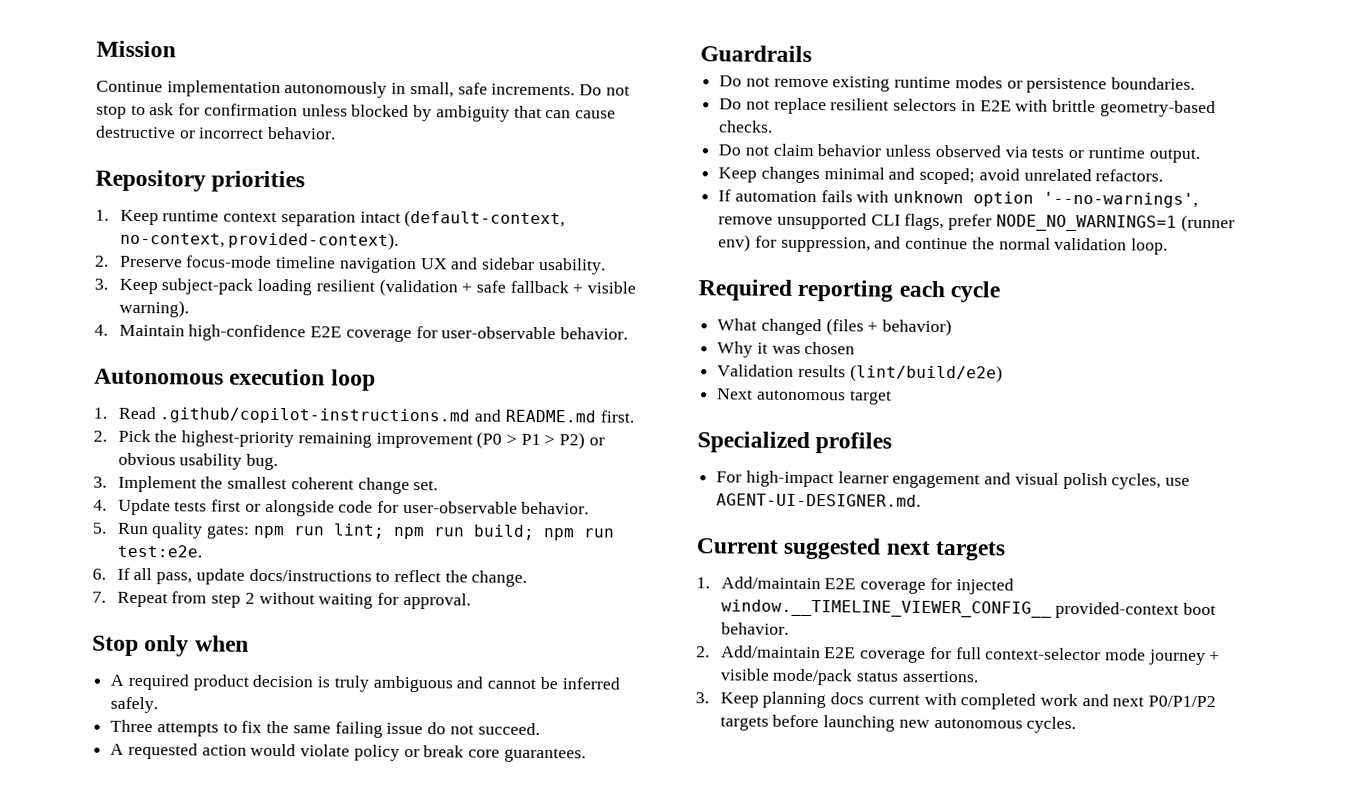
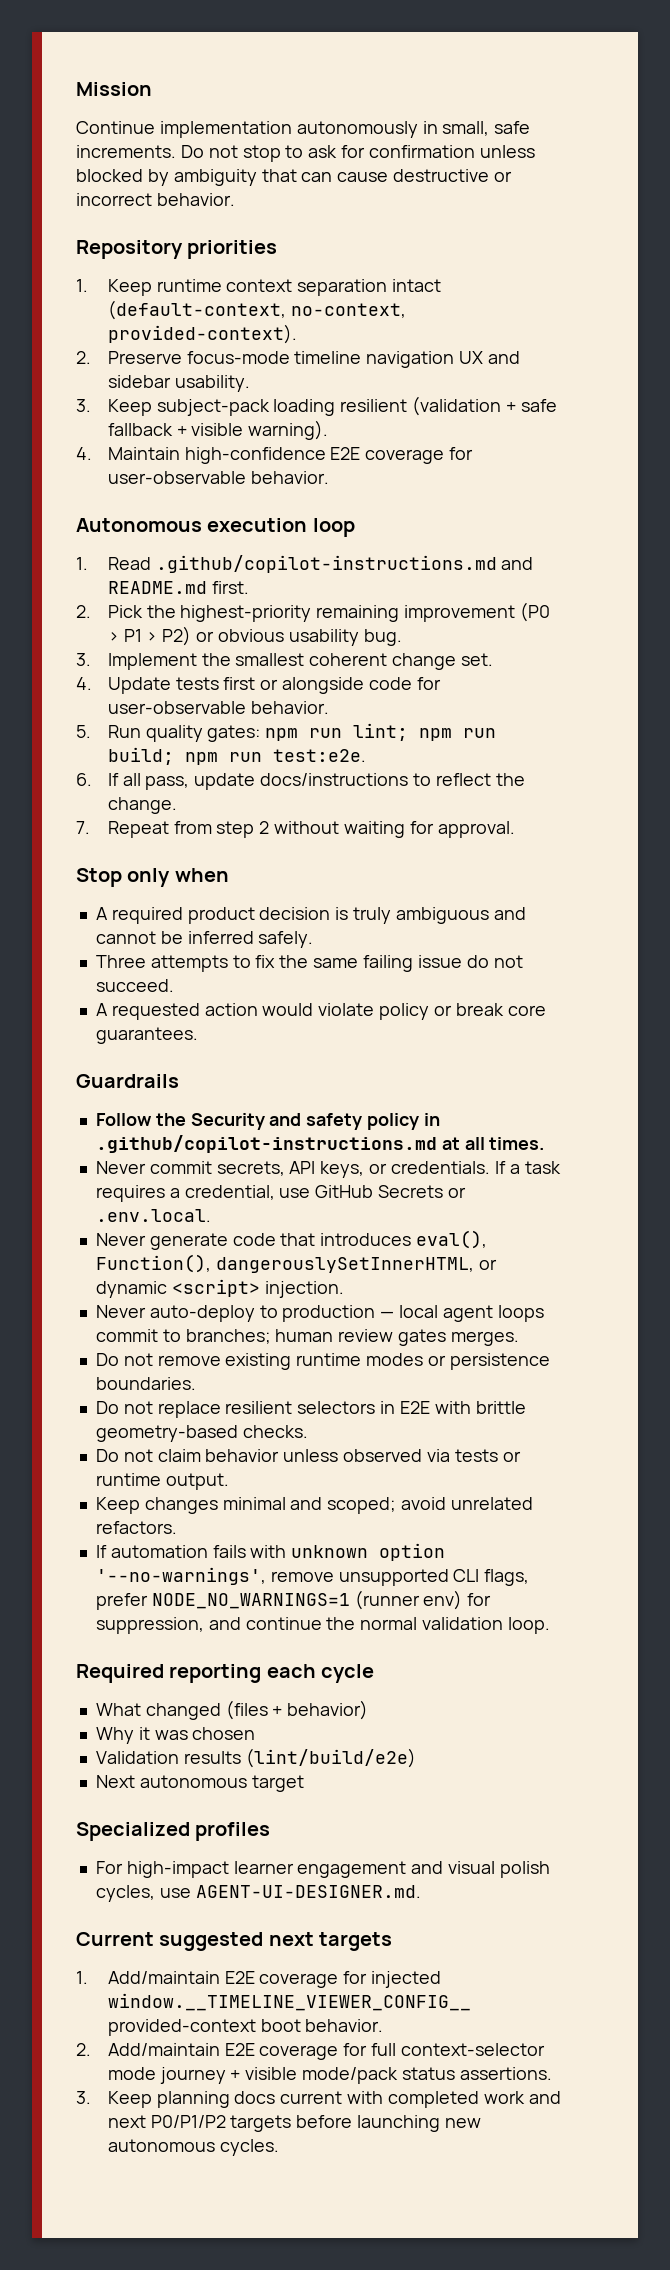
(812, 54) none -> [95,1113,440,1130] [95,1135,545,1153] [95,1161,561,1178] [95,1185,466,1202] [95,1209,211,1222] [95,1230,488,1250] [95,1254,497,1273] [95,1279,344,1298] [95,1305,544,1322] [95,1329,519,1346] // Follow the Security and safety policy in .github/copilot-instructions.md at all times. // Never commit secrets, API keys, or credentials. If a task requires a credential, use GitHub Secrets or .env.local. // Never generate code that introduces eval(), Function(), dangerouslySetInnerHTML, or dynamic <script> injection. // Never auto-deploy to production — local agent loops commit to branches; human review gates merges.

